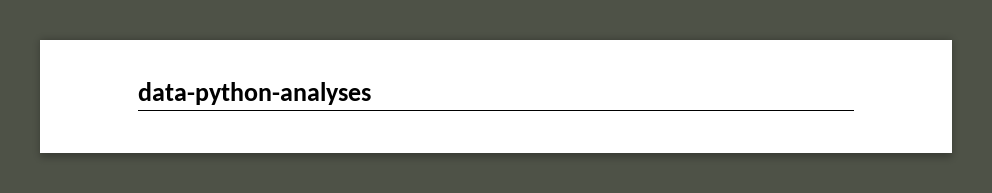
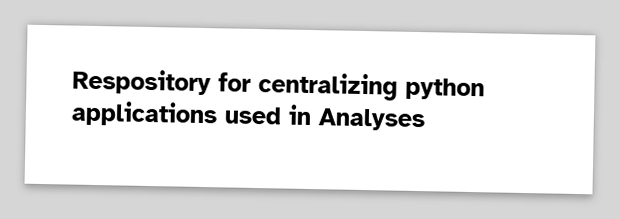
[138,82,371,105] data-python-analyses -> [72,68,485,101] [71,100,426,132] Respository for centralizing python applications used in Analyses

